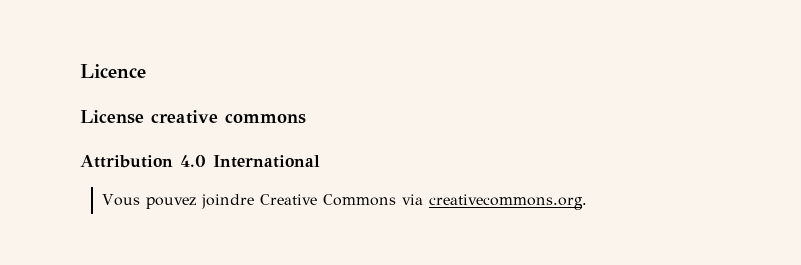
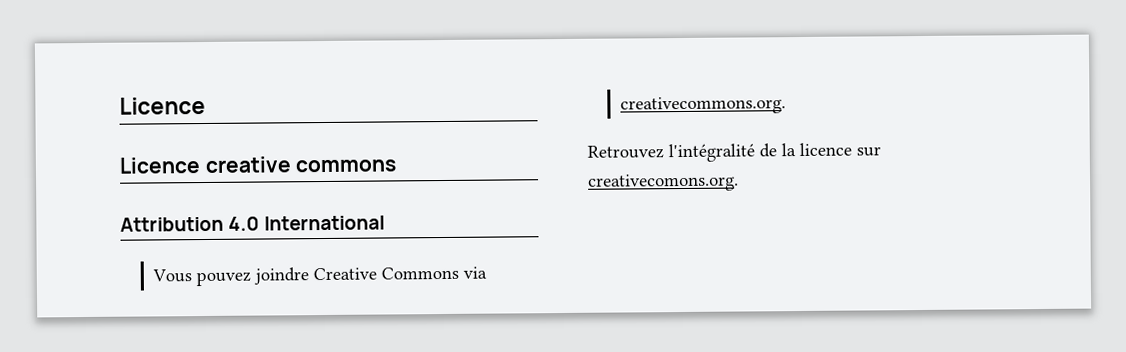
[80,110,144,124] License -> [119,157,200,174] Licence
(588, 202) none -> [587,142,881,163] [587,173,739,192] // Retrouvez l'intégralité de la licence sur creativecomons.org.

